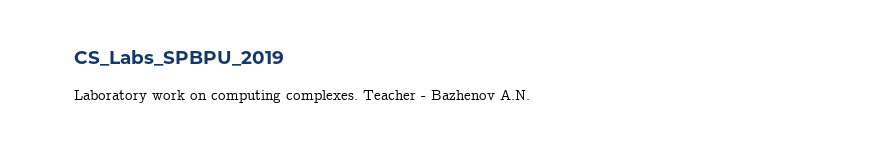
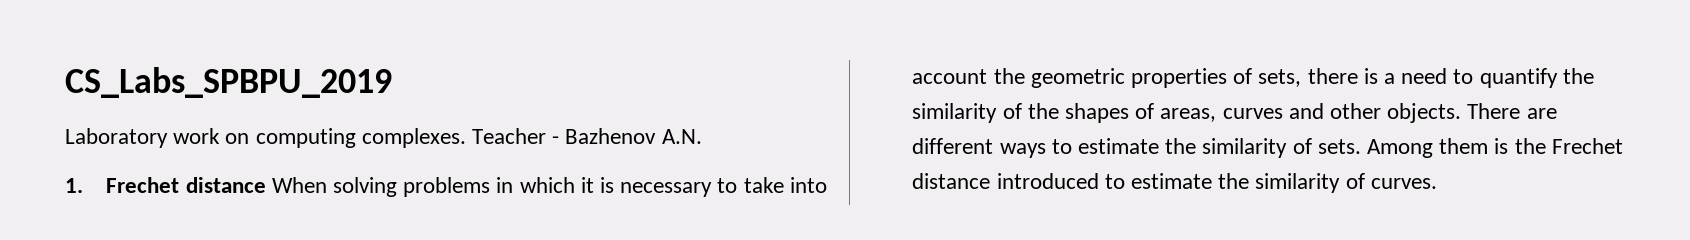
(530, 94) none -> [65,177,827,197] [912,68,1594,88] [912,103,1557,123] [912,138,1623,158] [912,173,1437,193] // 1. Frechet distance When solving problems in which it is necessary to take into account the geometric properties of sets, there is a need to quantify the similarity of the shapes of areas, curves and other objects. There are different ways to estimate the similarity of sets. Among them is the Frechet distance introduced to estimate the similarity of curves.

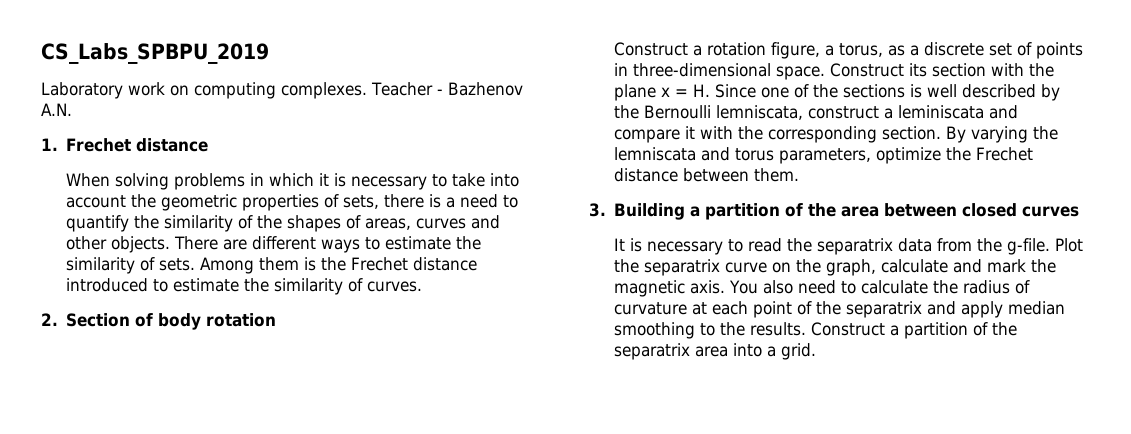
(266, 185) none -> (209, 145) //
(1437, 183) none -> [41,313,277,330] [614,42,1084,59] [614,63,1055,80] [614,84,1061,101] [614,105,1019,120] [614,126,1059,143] [614,147,1034,164] [614,168,800,182] [589,203,1080,220] [614,238,1084,255] [614,259,1057,276] [614,280,1031,297] [614,301,1066,318] [614,322,1018,339] [614,343,817,360] // 2. Section of body rotation // Construct a rotation figure, a torus, as a discrete set of points in three-dimensional space. Construct its section with the plane x = H. Since one of the sections is well described by the Bernoulli lemniscata, construct a leminiscata and compare it with the corresponding section. By varying the lemniscata and torus parameters, optimize the Frechet distance between them. // 3. Building a partition of the area between closed curves // It is necessary to read the separatrix data from the g-file. Plot the separatrix curve on the graph, calculate and mark the magnetic axis. You also need to calculate the radius of curvature at each point of the separatrix and apply median smoothing to the results. Construct a partition of the separatrix area into a grid.

